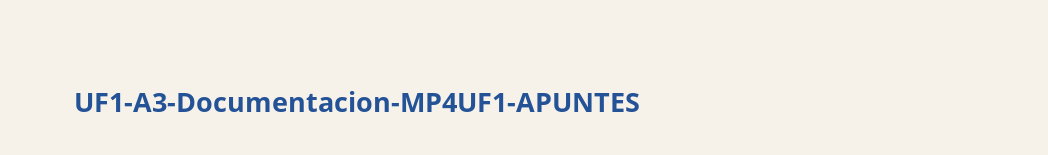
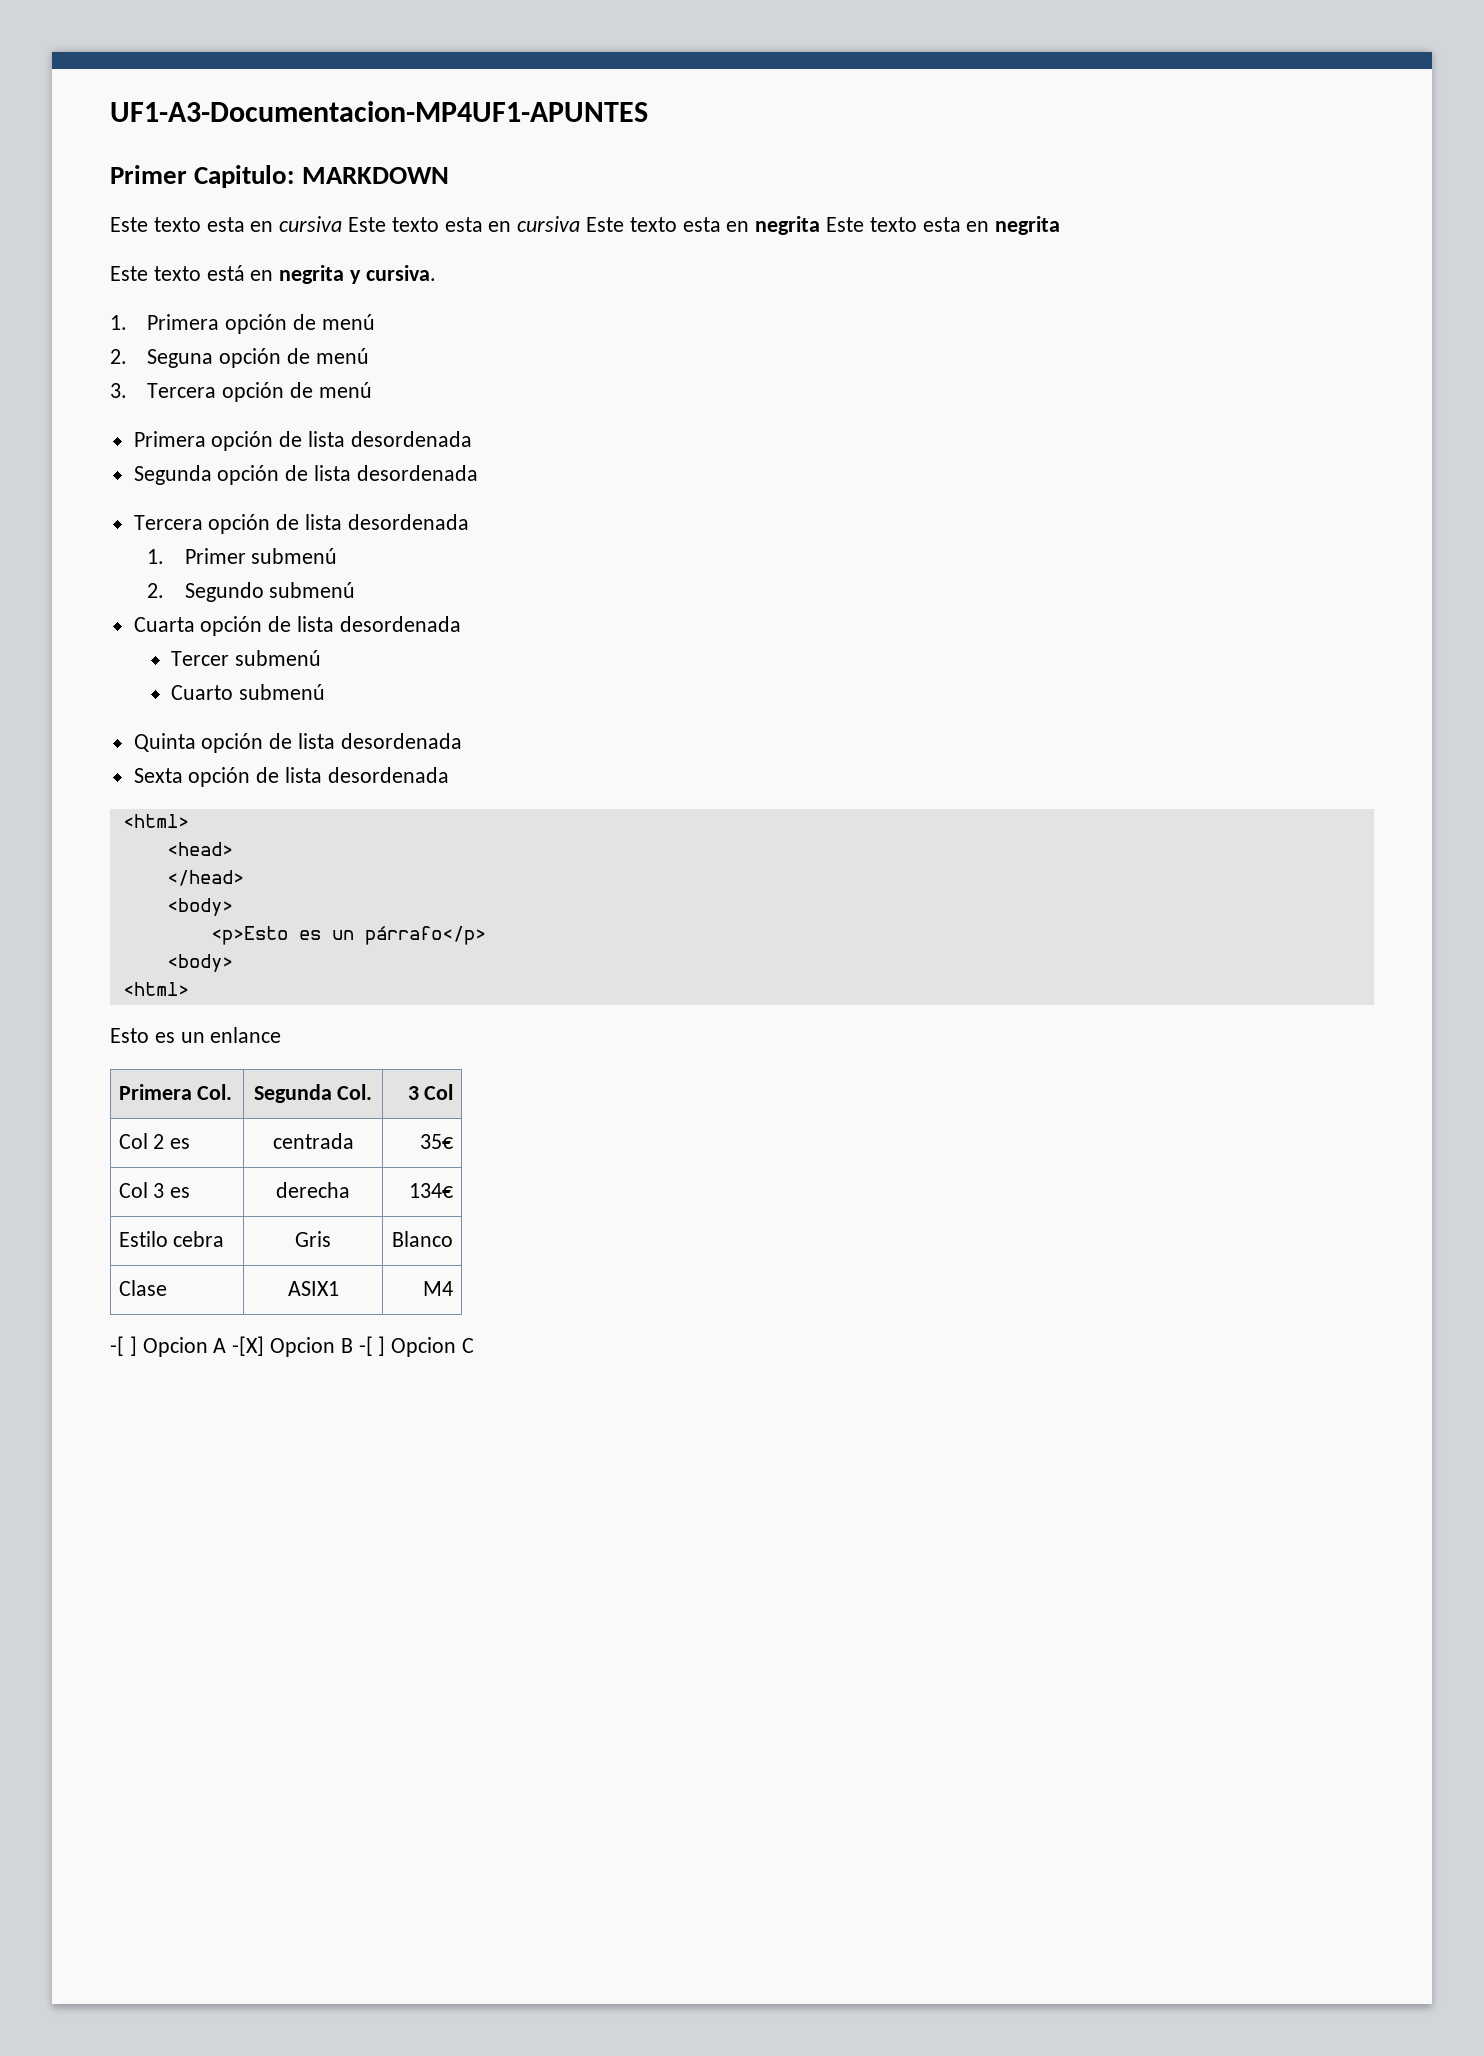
(640, 101) none -> [110,165,449,188] [110,216,1061,235] [110,265,436,284] [110,314,375,334] [110,348,369,368] [110,382,372,402] [133,431,472,451] [133,465,478,485] [133,514,469,534] [147,548,338,564] [147,582,356,602] [133,616,461,636] [170,650,321,666] [170,684,325,700] [133,733,462,753] [133,767,449,787] [122,814,189,828] [166,842,233,856] [166,870,244,886] [166,898,233,916] [210,926,486,945] [166,954,233,972] [122,982,189,996] [110,1027,282,1043] [118,1084,233,1100] [253,1084,373,1103] [407,1084,454,1100] [118,1133,191,1149] [272,1133,354,1149] [420,1134,454,1149] [118,1182,191,1198] [276,1182,350,1198] [409,1183,454,1198] [118,1231,225,1247] [295,1231,331,1247] [392,1231,454,1247] [118,1280,167,1296] [287,1281,339,1296] [423,1281,454,1296] [110,1336,475,1357] // Primer Capitulo: MARKDOWN // Este texto esta en cursiva Este texto esta en cursiva Este texto esta en negrita Este texto esta en negrita // Este texto está en negrita y cursiva. // 1. Primera opción de menú // 2. Seguna opción de menú // 3. Tercera opción de menú // Primera opción de lista desordenada // Segunda opción de lista desordenada // Tercera opción de lista desordenada // 1. Primer submenú // 2. Segundo submenú // Cuarta opción de lista desordenada // Tercer submenú // Cuarto submenú // Quinta opción de lista desordenada // Sexta opción de lista desordenada // <html> // <head> // </head> // <body> // <p>Esto es un párrafo</p> // <body> // <html> // Esto es un enlance // Primera Col. | Segunda Col. | 3 Col // Col 2 es | centrada | 35€ // Col 3 es | derecha | 134€ // Estilo cebra | Gris | Blanco // Clase | ASIX1 | M4 // -[ ] Opcion A -[X] Opcion B -[ ] Opcion C

